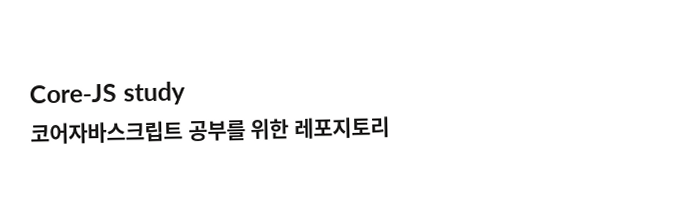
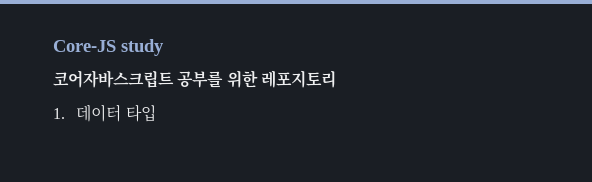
(391, 128) none -> [53,104,156,122] // 1. 데이터 타입

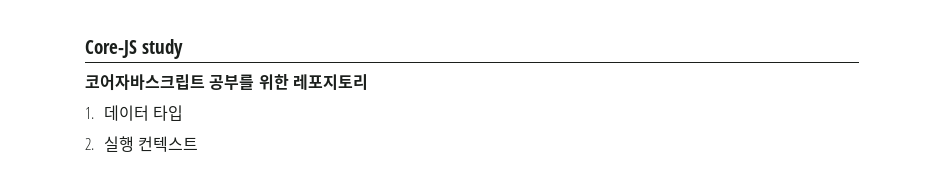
(156, 113) none -> [85,136,199,152] // 2. 실행 컨텍스트

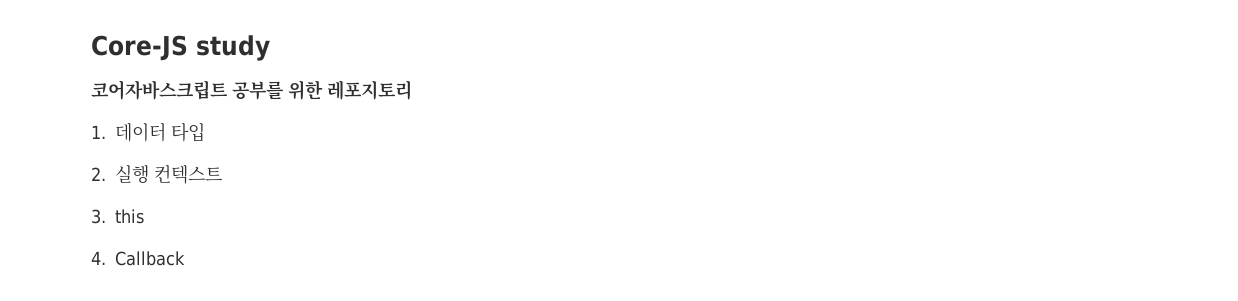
(199, 144) none -> [91,209,144,224] [91,251,185,266] // 3. this // 4. Callback

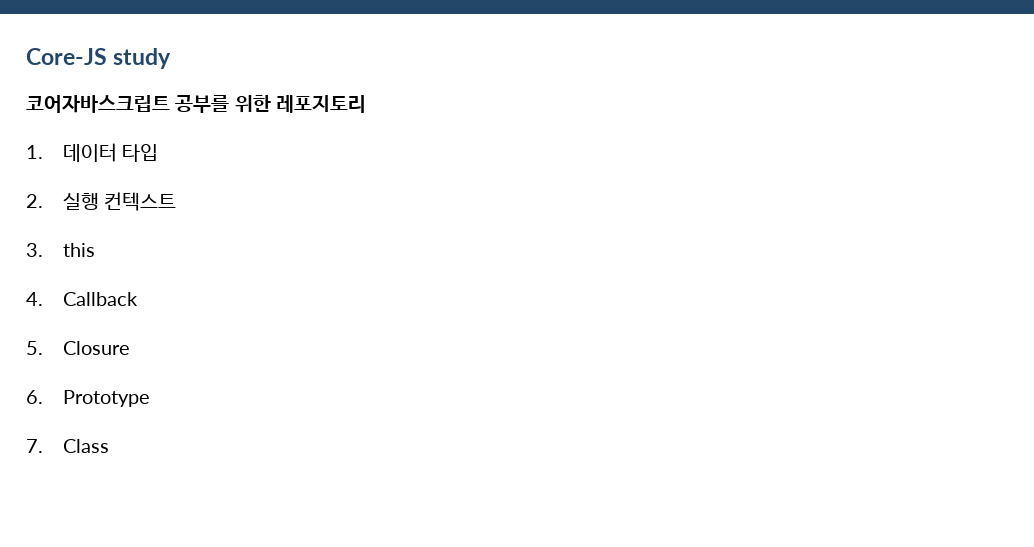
(185, 258) none -> [26,341,131,355] [26,390,151,407] [26,439,110,453] // 5. Closure // 6. Prototype // 7. Class

